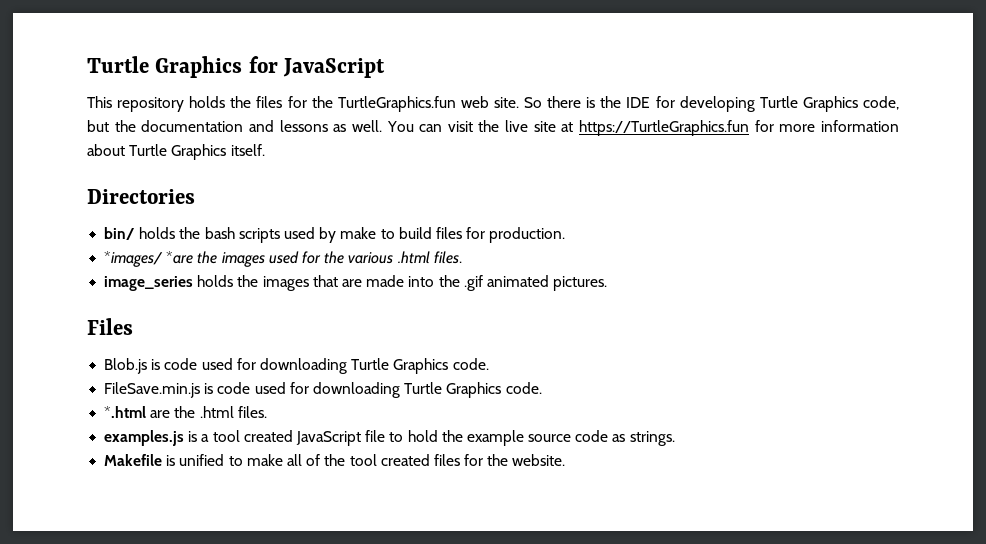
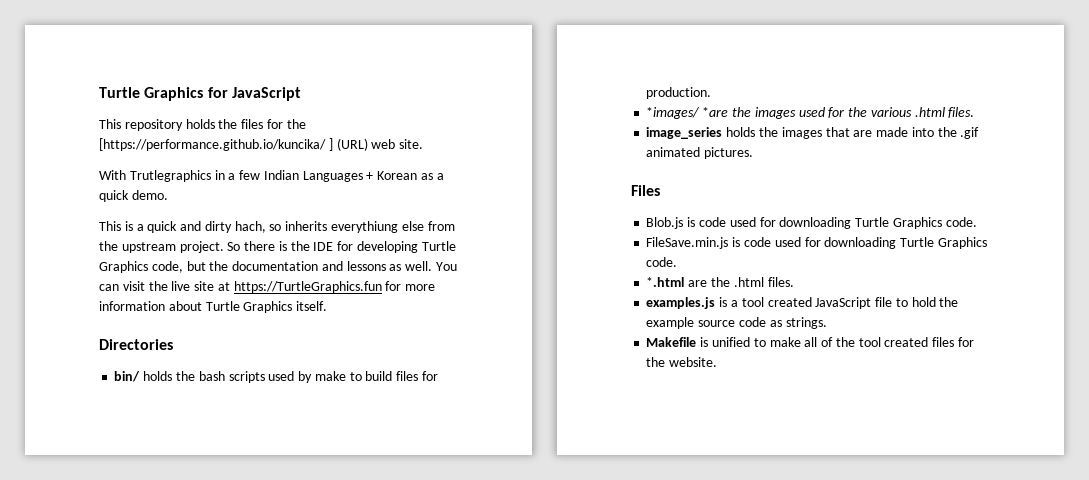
[337,96,456,112] TurtleGraphics.fun -> [99,138,368,151] [https://performance.github.io/kuncika/ ] (URL)
(519, 102) none -> [99,170,444,182] [99,190,168,202] [99,221,455,233] [99,241,224,253] // With Trutlegraphics in a few Indian Languages + Korean as a quick demo. // This is a quick and dirty hach, so inherits everythiung else from the upstream project.

